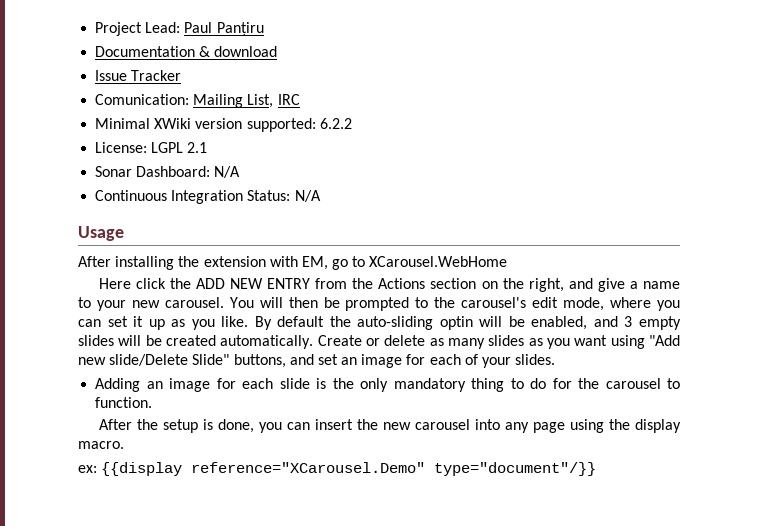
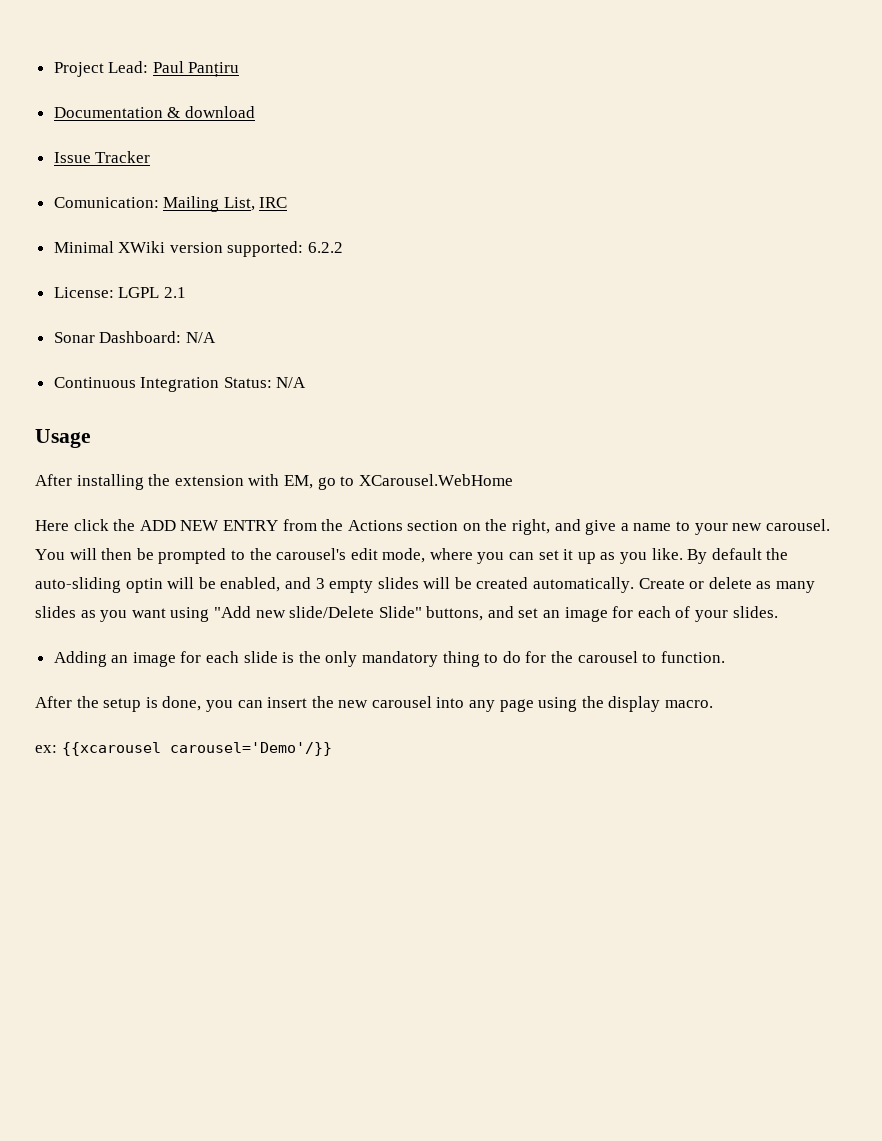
[101,462,597,476] {{display reference="XCarousel.Demo" type="document"/}} -> [61,742,332,756] {{xcarousel carousel='Demo'/}}

